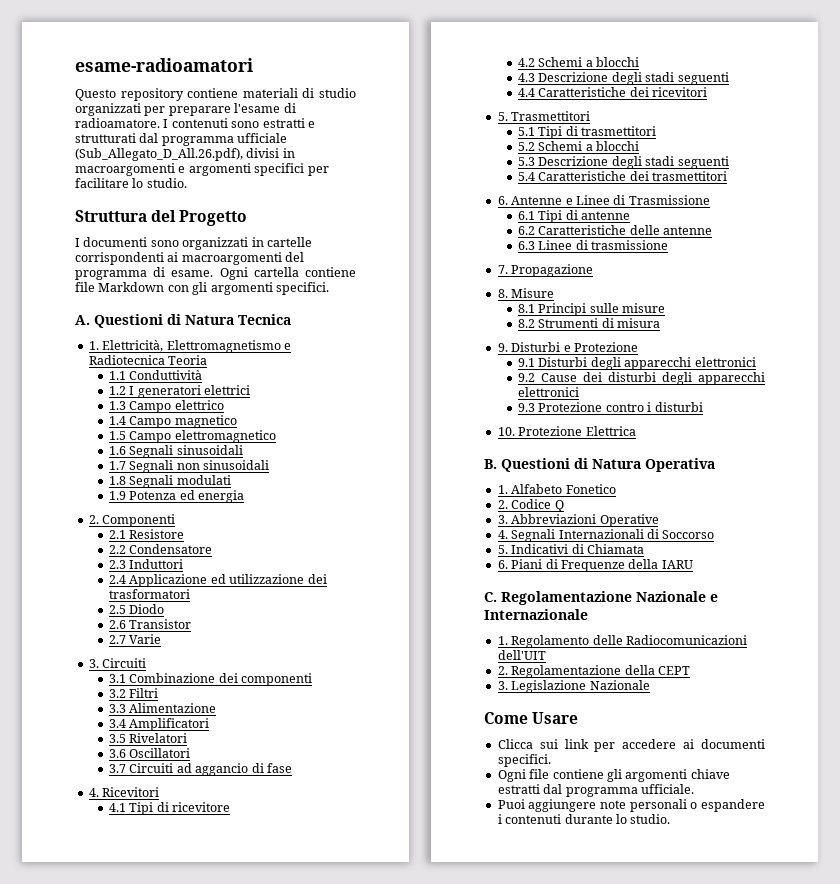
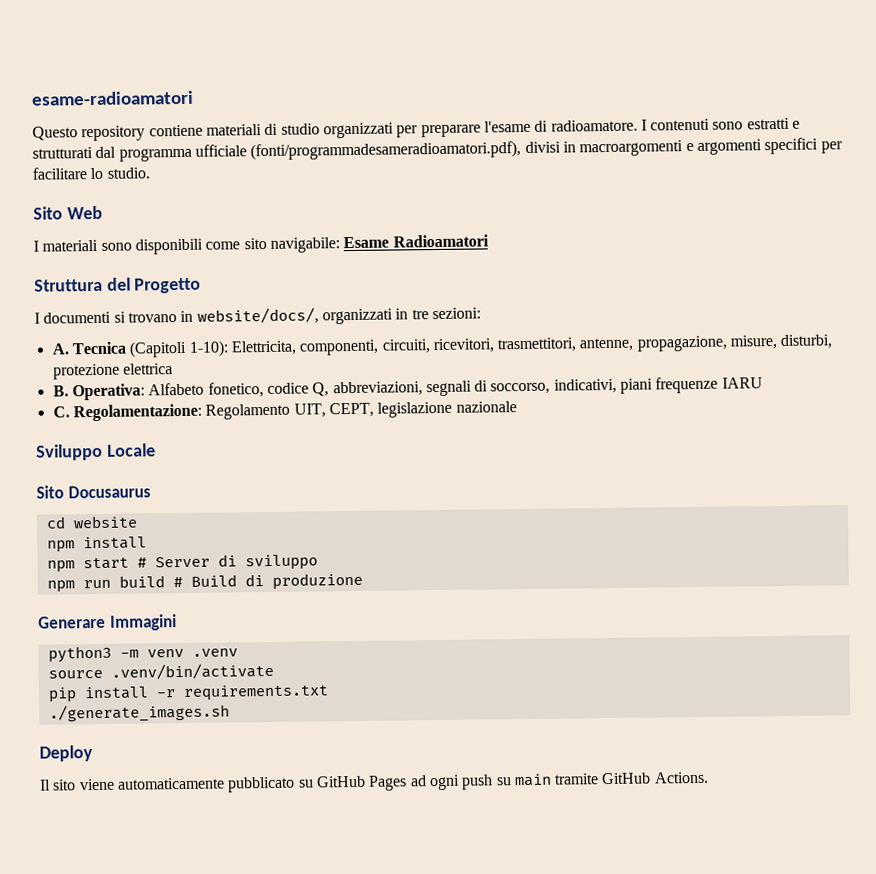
[75,148,243,161] (Sub_Allegato_D_All.26.pdf), -> [250,141,522,161] (fonti/programmadesameradioamatori.pdf),
(187, 183) none -> [33,205,103,220] [33,234,489,255] // Sito Web // I materiali sono disponibili come sito navigabile: Esame Radioamatori
[150,237,312,250] [75,252,305,265] [75,267,356,280] [75,282,329,295] [75,314,291,328] [88,340,291,353] [88,355,208,365] [109,370,203,380] [109,385,251,398] [109,400,224,413] [109,415,237,428] [109,430,276,443] [109,445,243,458] [109,460,270,473] [109,475,231,488] [109,490,245,503] [88,514,176,527] [109,529,185,539] [109,544,213,554] [109,559,184,569] [109,574,327,587] [109,589,191,599] [109,604,165,614] [109,619,192,629] [109,634,162,644] [88,658,147,668] [109,673,313,686] [109,688,159,698] [109,703,217,713] [109,718,210,731] [109,733,188,743] [109,748,191,758] [109,763,292,776] [88,787,160,797] [109,802,231,815] [518,57,640,67] [518,72,729,85] [518,87,708,97] [497,111,591,121] [518,126,657,139] [518,141,640,151] [518,156,729,169] [518,171,728,181] [497,195,710,205] [518,210,631,223] [518,225,713,235] [518,240,669,250] [497,264,594,277] [497,288,555,298] [518,303,666,316] [518,318,661,328] [497,342,638,352] [518,357,756,370] [518,372,765,385] [518,387,580,397] [518,402,703,412] [497,426,636,436] [484,458,715,472] [497,484,616,494] [497,499,564,512] [497,514,659,527] [497,529,715,542] [497,544,644,554] [497,559,693,572] [484,591,718,605] [484,609,588,620] [497,635,747,648] [497,650,546,660] [497,665,690,678] [497,680,650,693] [484,712,579,724] [497,739,765,752] [497,754,551,767] [497,769,730,782] [497,784,694,797] [497,799,765,812] [497,814,671,824] sono organizzati in cartelle corrispondenti ai macroargomenti del programma di esame. Ogni cartella contiene file Markdown con gli argomenti specifici. // A. Questioni di Natura Tecnica // 1. Elettricità, Elettromagnetismo e Radiotecnica Teoria // 1.1 Conduttività // 1.2 I generatori elettrici // 1.3 Campo elettrico // 1.4 Campo magnetico // 1.5 Campo elettromagnetico // 1.6 Segnali sinusoidali // 1.7 Segnali non sinusoidali // 1.8 Segnali modulati // 1.9 Potenza ed energia // 2. Componenti // 2.1 Resistore // 2.2 Condensatore // 2.3 Induttori // 2.4 Applicazione ed utilizzazione dei trasformatori // 2.5 Diodo // 2.6 Transistor // 2.7 Varie // 3. Circuiti // 3.1 Combinazione dei componenti // 3.2 Filtri // 3.3 Alimentazione // 3.4 Amplificatori // 3.5 Rivelatori // 3.6 Oscillatori // 3.7 Circuiti ad aggancio di fase // 4. Ricevitori // 4.1 Tipi di ricevitore // 4.2 Schemi a blocchi // 4.3 Descrizione degli stadi seguenti // 4.4 Caratteristiche dei ricevitori // 5. Trasmettitori // 5.1 Tipi di trasmettitori // 5.2 Schemi a blocchi // 5.3 Descrizione degli stadi seguenti // 5.4 Caratteristiche dei trasmettitori // 6. Antenne e Linee di Trasmissione // 6.1 Tipi di antenne // 6.2 Caratteristiche delle antenne // 6.3 Linee di trasmissione // 7. Propagazione // 8. Misure // 8.1 Principi sulle misure // 8.2 Strumenti di misura // 9. Disturbi e Protezione // 9.1 Disturbi degli apparecchi elettronici // 9.2 Cause dei disturbi degli apparecchi elettronici // 9.3 Protezione contro i disturbi // 10. Protezione Elettrica // B. Questioni di Natura Operativa // 1. Alfabeto Fonetico // 2. Codice Q // 3. Abbreviazioni Operative // 4. Segnali Internazionali di Soccorso // 5. Indicativi di Chiamata // 6. Piani di Frequenze della IARU // C. Regolamentazione Nazionale e Internazionale // 1. Regolamento delle Radiocomunicazioni dell'UIT // 2. Regolamentazione della CEPT // 3. Legislazione Nazionale // Come Usare // Clicca sui link per accedere ai documenti specifici. // Ogni file contiene gli argomenti chiave estratti dal programma ufficiale. // Puoi aggiungere note personali o espandere i contenuti durante lo studio. -> [113,307,481,325] [51,334,833,358] [52,363,173,380] [52,376,763,401] [52,401,517,422] [36,443,156,461] [36,485,151,499] [45,515,138,529] [46,536,147,553] [46,554,318,573] [46,572,363,593] [38,614,177,631] [47,645,238,663] [47,662,274,680] [47,684,329,703] [48,703,230,723] [39,745,93,762] [39,771,709,793] si trovano in website/docs/, organizzati in tre sezioni: // A. Tecnica (Capitoli 1-10): Elettricita, componenti, circuiti, ricevitori, trasmettitori, antenne, propagazione, misure, disturbi, protezione elettrica // B. Operativa: Alfabeto fonetico, codice Q, abbreviazioni, segnali di soccorso, indicativi, piani frequenze IARU // C. Regolamentazione: Regolamento UIT, CEPT, legislazione nazionale // Sviluppo Locale // Sito Docusaurus // cd website // npm install // npm start # Server di sviluppo // npm run build # Build di produzione // Generare Immagini // python3 -m venv .venv // source .venv/bin/activate // pip install -r requirements.txt // ./generate_images.sh // Deploy // Il sito viene automaticamente pubblicato su GitHub Pages ad ogni push su main tramite GitHub Actions.

